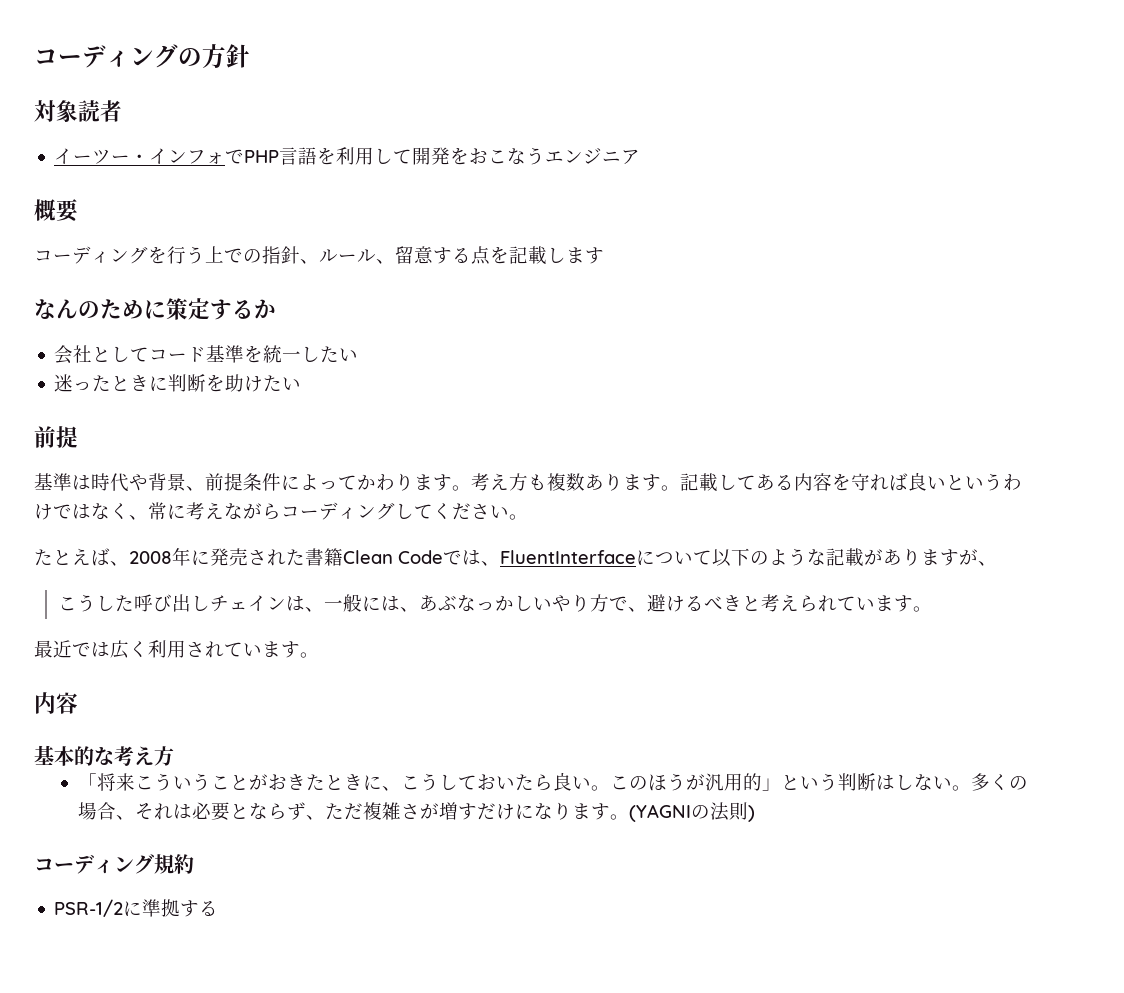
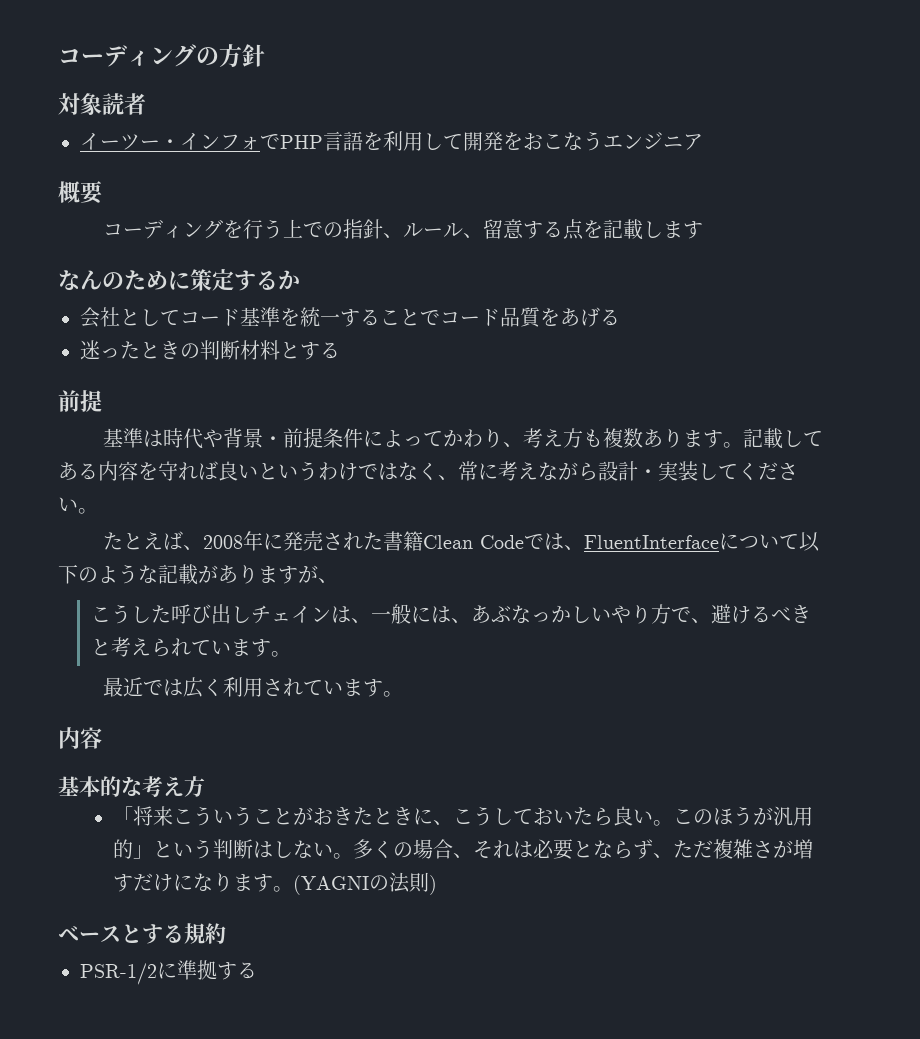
[301,346,359,363] したい -> [340,307,620,328] することでコード品質をあげる
[149,374,302,392] に判断を助けたい -> [180,340,340,360] の判断材料とする
[186,486,205,491] 、 -> [263,436,284,446] ・
[414,474,471,491] ます。 -> [503,442,524,447] 、
[281,502,395,520] コーディング -> [598,461,698,481] 設計・実装
[34,854,154,874] コーディング -> [58,924,184,944] ベースとする

